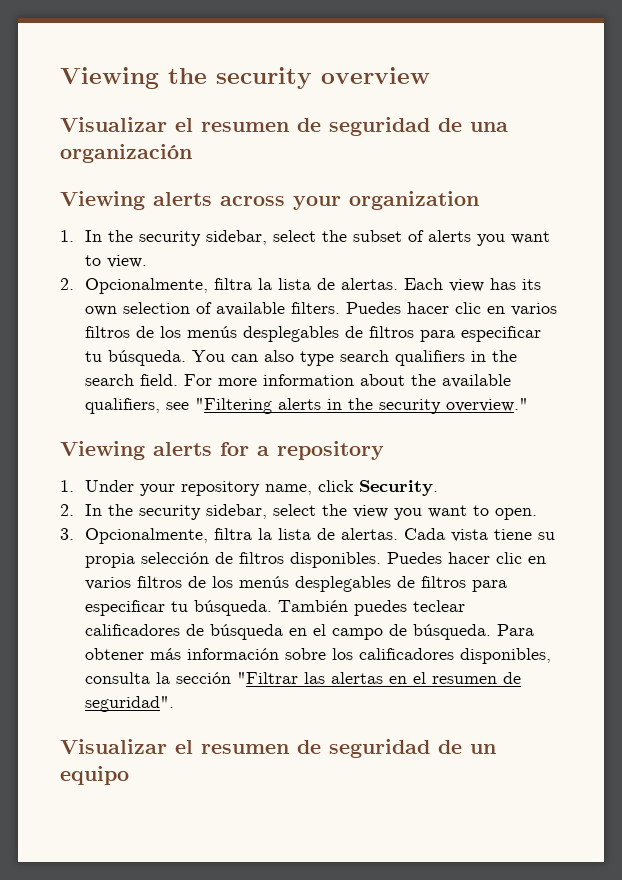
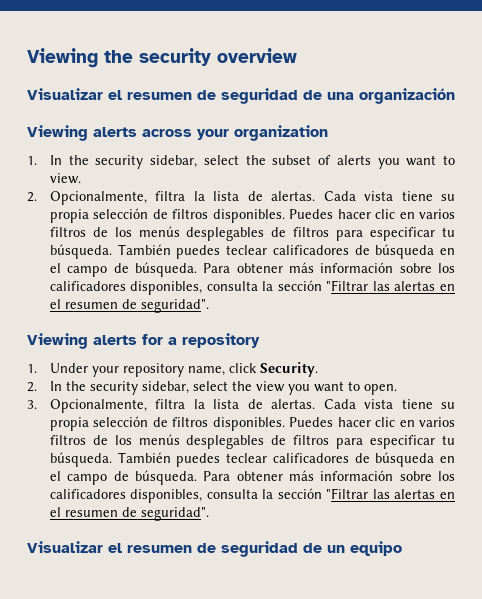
[404,278,542,292] [85,302,341,316] Each view has its own selection of available filters. -> [323,191,456,201] [49,208,285,223] Cada vista tiene su propia selección de filtros disponibles.
[192,350,518,366] [85,374,512,388] [85,398,529,414] You can also type search qualifiers in the search field. For more information about the available qualifiers, see "Filtering alerts in the security overview." -> [117,244,456,259] [49,262,455,277] [49,280,456,295] [49,299,209,313] También puedes teclear calificadores de búsqueda en el campo de búsqueda. Para obtener más información sobre los calificadores disponibles, consulta la sección "Filtrar las alertas en el resumen de seguridad".

